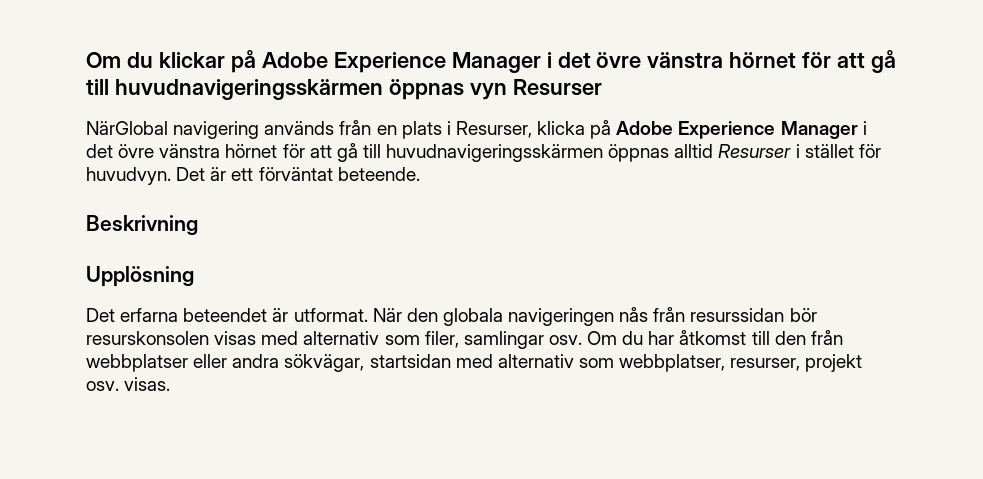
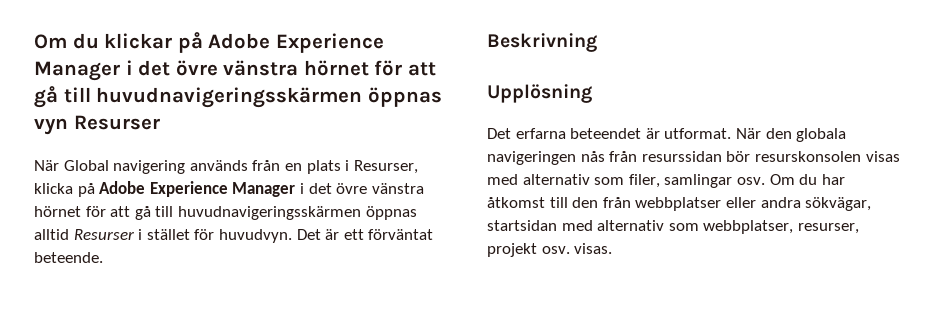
[86,121,168,135] NärGlobal -> [34,160,109,171] När Global

